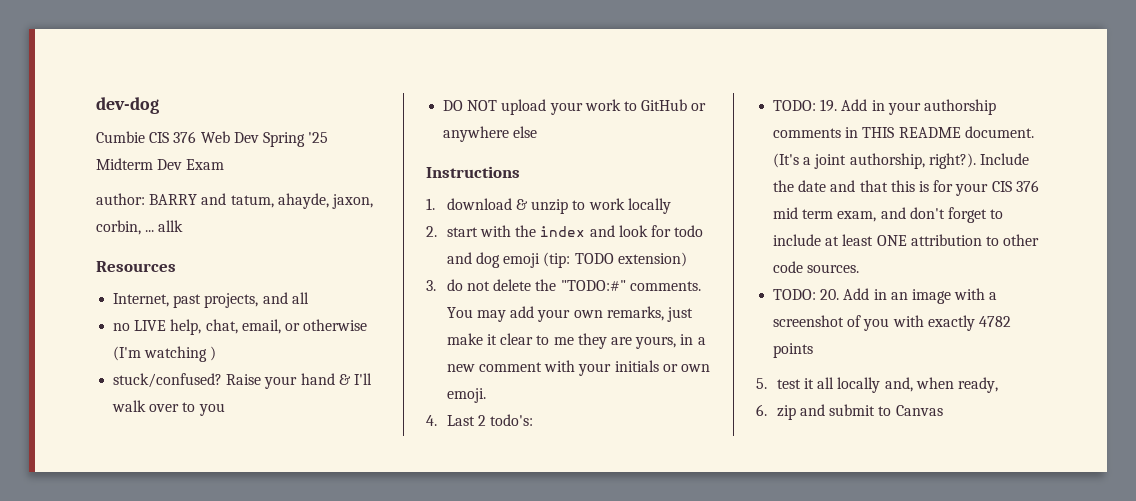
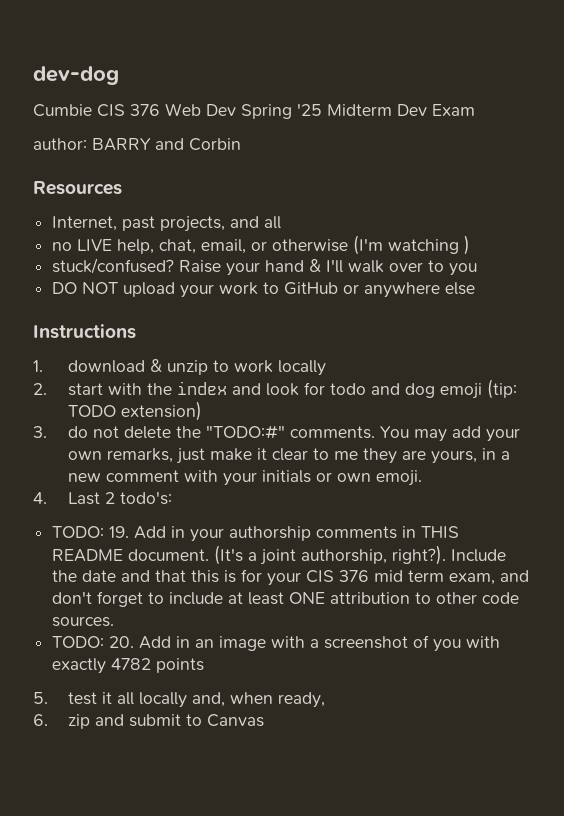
[230,193,373,209] [96,220,184,235] tatum, ahayde, jaxon, corbin, ... allk -> [189,138,241,151] Corbin

